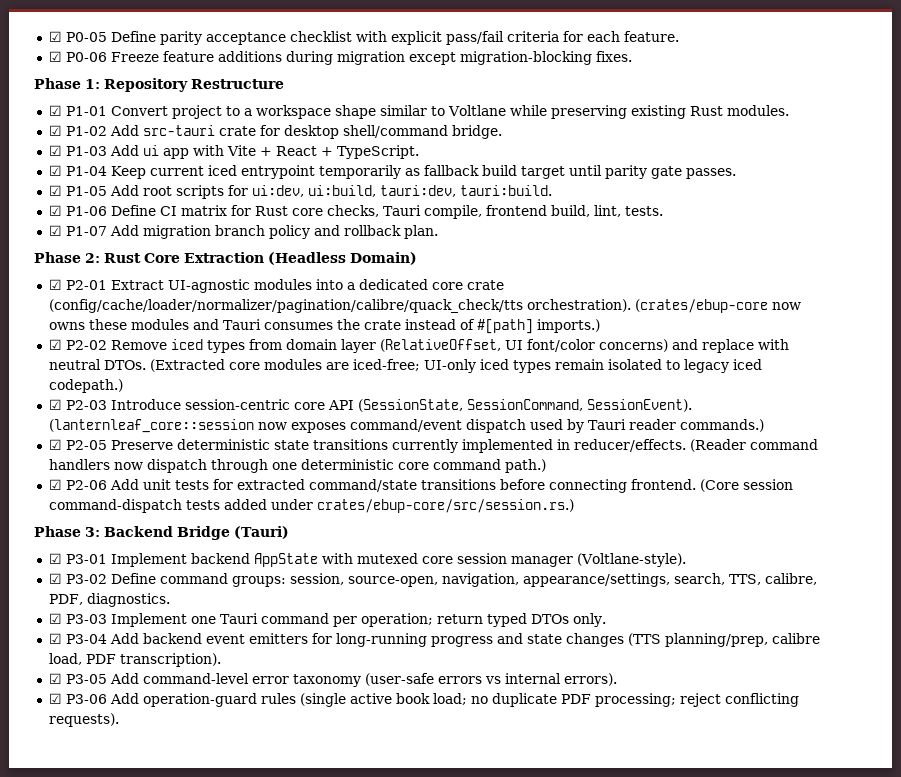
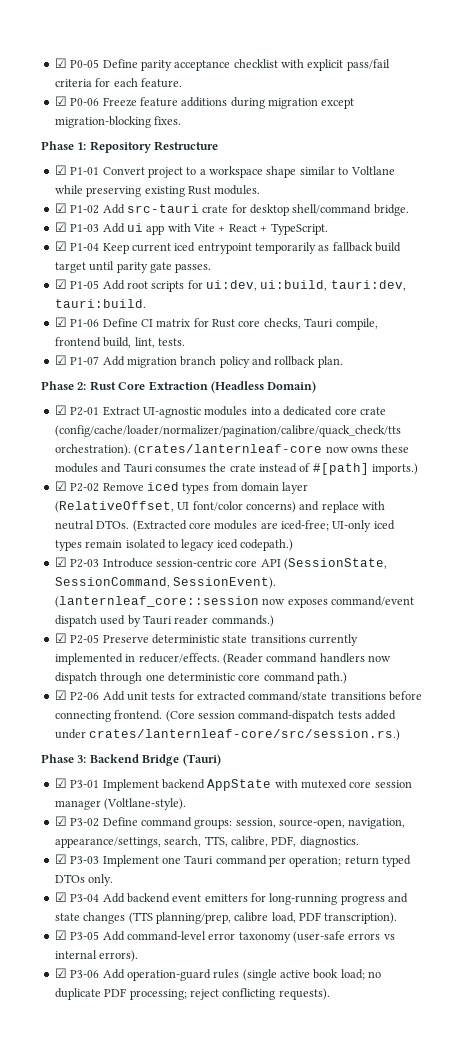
[634,299,768,313] (crates/ebup-core -> [134,444,323,456] (crates/lanternleaf-core
[316,499,574,513] crates/ebup-core/src/session.rs.) -> [89,729,401,741] crates/lanternleaf-core/src/session.rs.)

